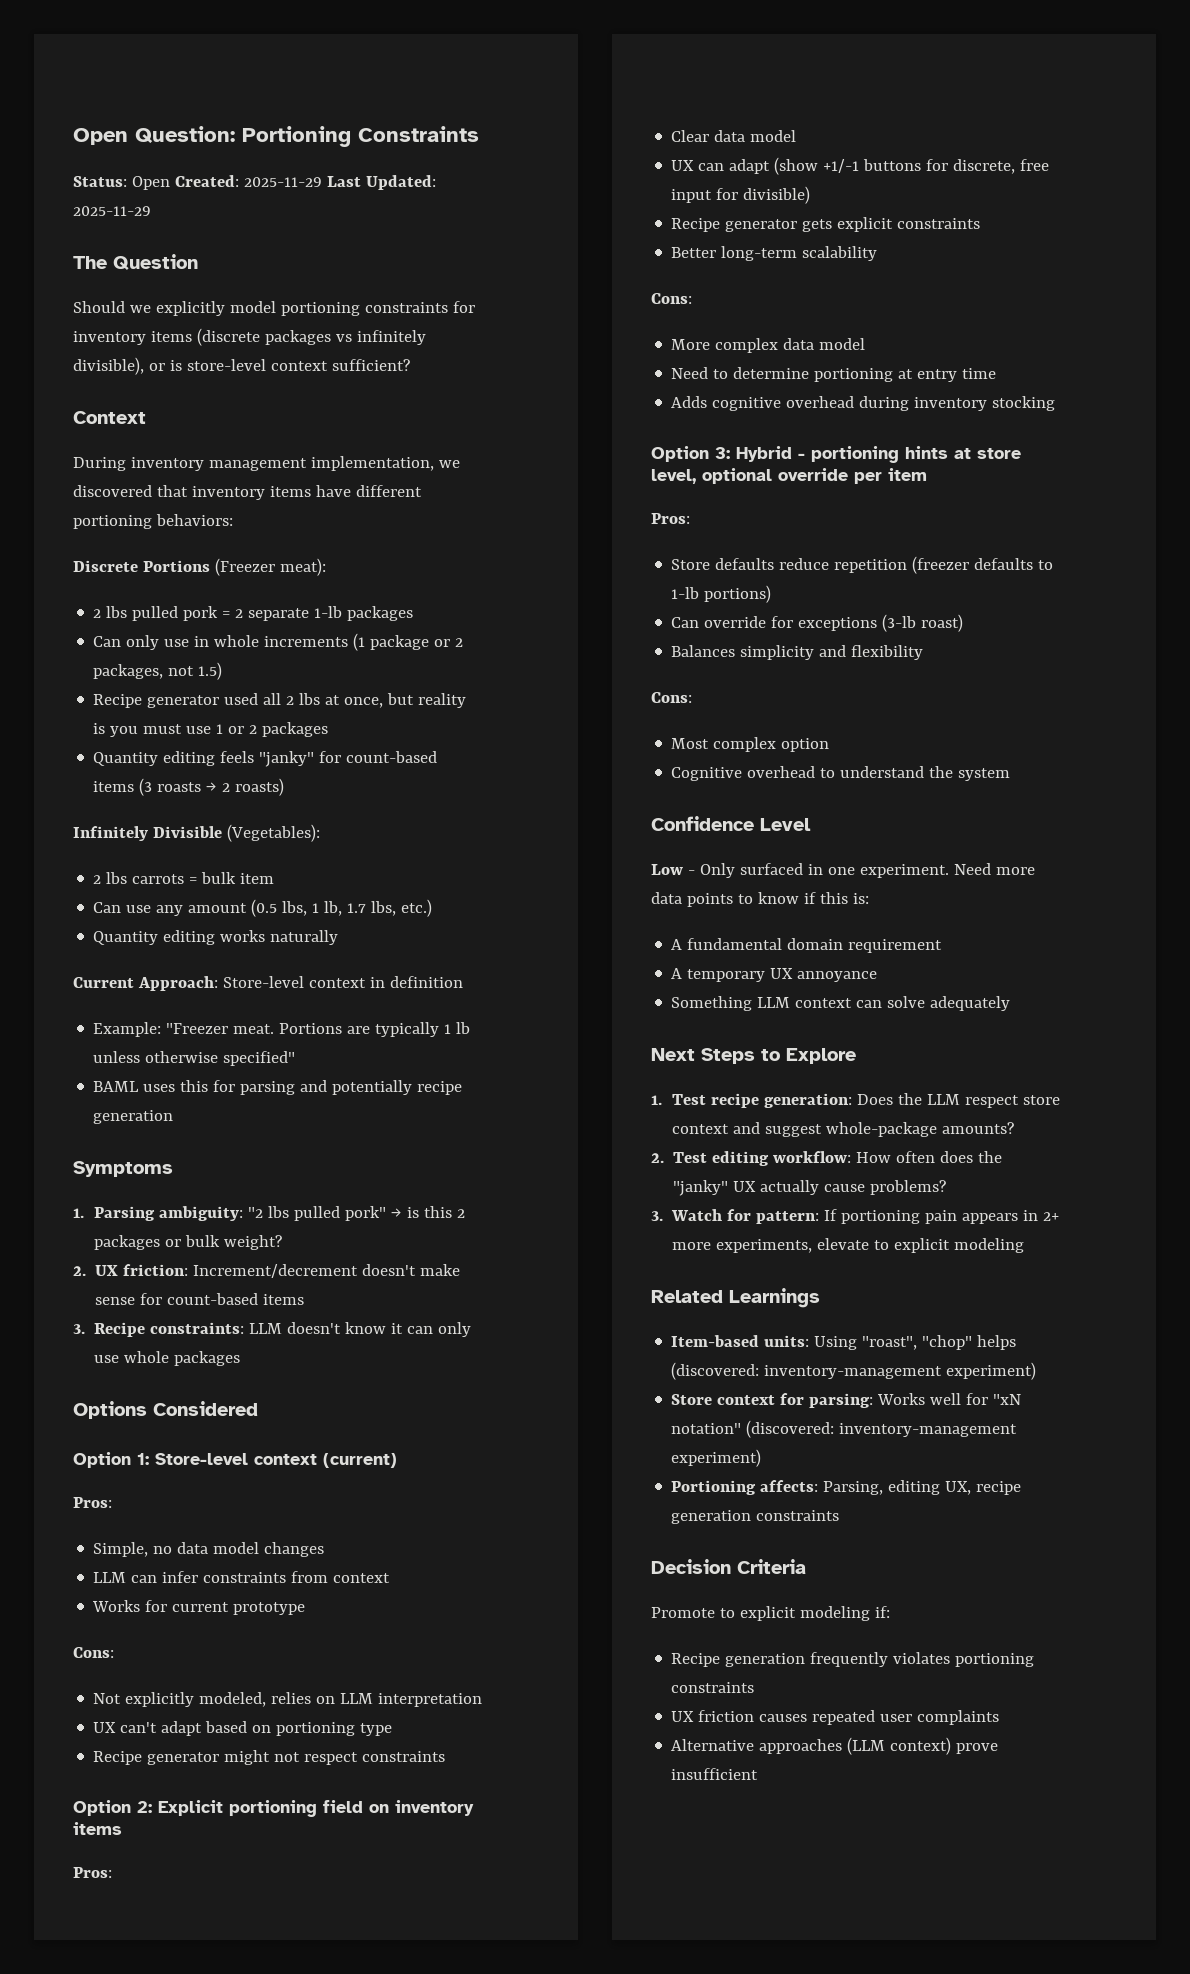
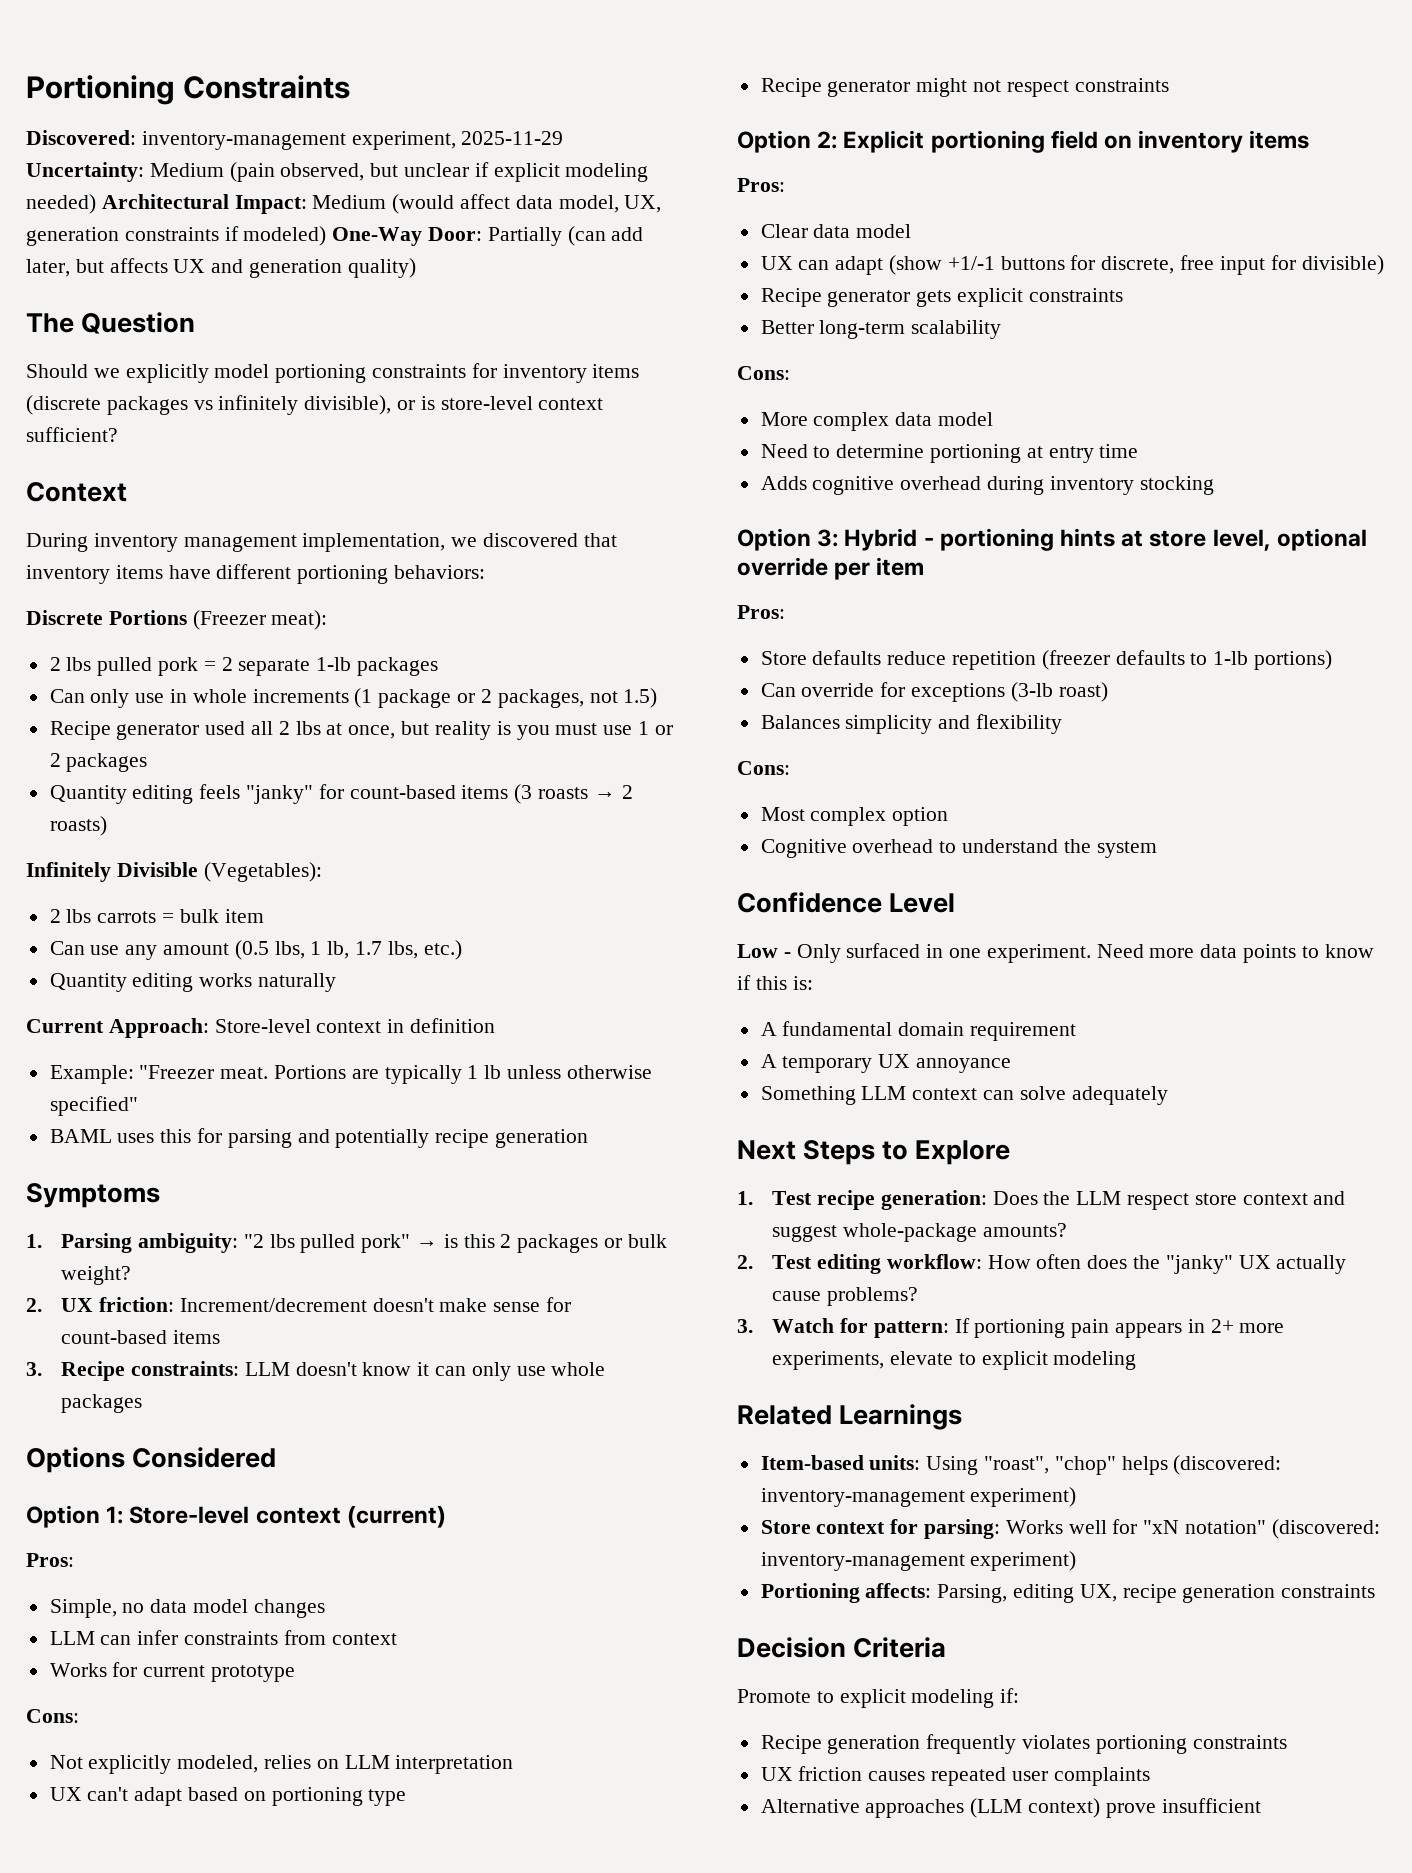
[73,126,235,145] Open Question: -> (26, 90) none
[73,175,436,190] [73,206,151,216] Status: Open Created: 2025-11-29 Last Updated: 2025-11-29 -> [26,130,564,150] [26,162,649,182] [26,194,662,214] [26,226,644,246] [26,258,416,278] Discovered: inventory-management experiment, 2025-11-29 Uncertainty: Medium (pain observed, but unclear if explicit modeling needed) Architectural Impact: Medium (would affect data model, UX, generation constraints if modeled) One-Way Door: Partially (can add later, but affects UX and generation quality)

